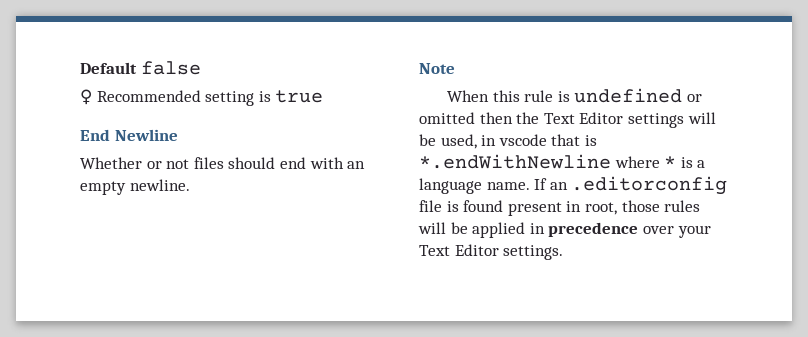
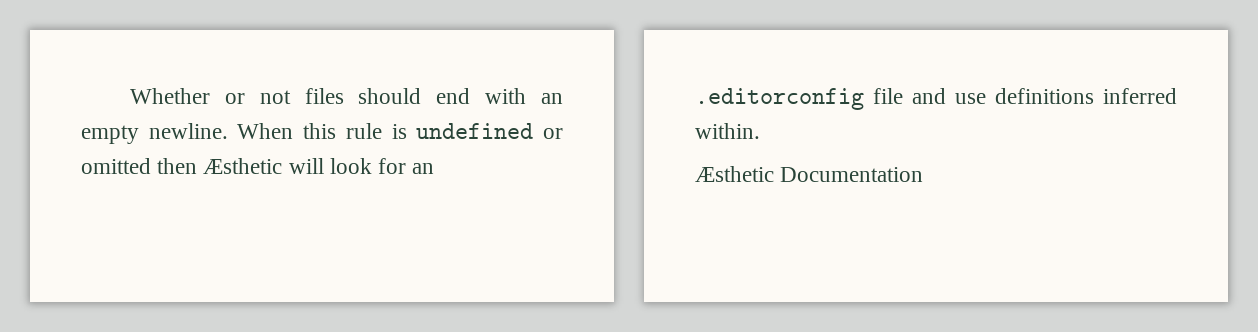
[80,61,201,75] [80,89,324,106] [80,129,178,141] Default false // ♀ Recommended setting is true // End Newline // -> (129, 96) none
[419,63,455,74] // Note // -> (228, 131) none
[516,112,716,128] [419,134,597,149] [419,154,706,169] [419,176,728,195] [419,200,701,216] [418,222,711,238] [419,244,564,260] the Text Editor settings will be used, in vscode that is *.endWithNewline where * is a language name. If an .editorconfig file is found present in root, those rules will be applied in precedence over your Text Editor settings. -> [203,158,435,174] [695,88,1177,110] [695,123,760,139] [695,166,924,182] Æsthetic will look for an .editorconfig file and use definitions inferred within. // Æsthetic Documentation

